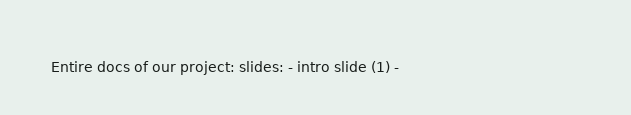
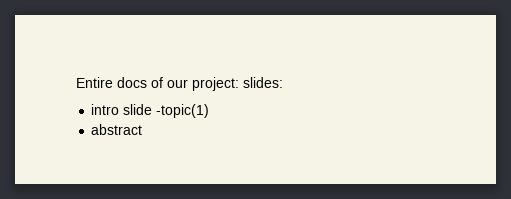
[288,68,293,72] - -> (283, 82) //
[371,61,399,73] (1) - -> [156,104,210,118] [91,124,143,135] -topic(1) // abstract

